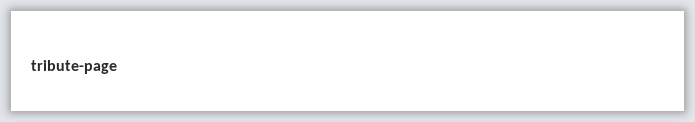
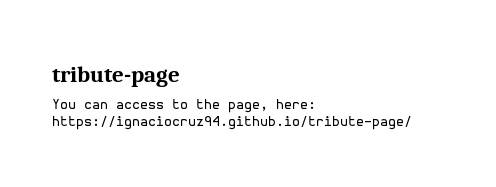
(117, 67) none -> [52,99,316,113] [52,116,412,130] // You can access to the page, here: https://ignaciocruz94.github.io/tribute-page/

